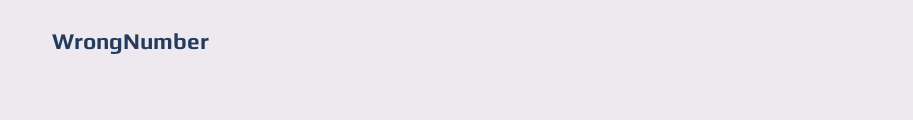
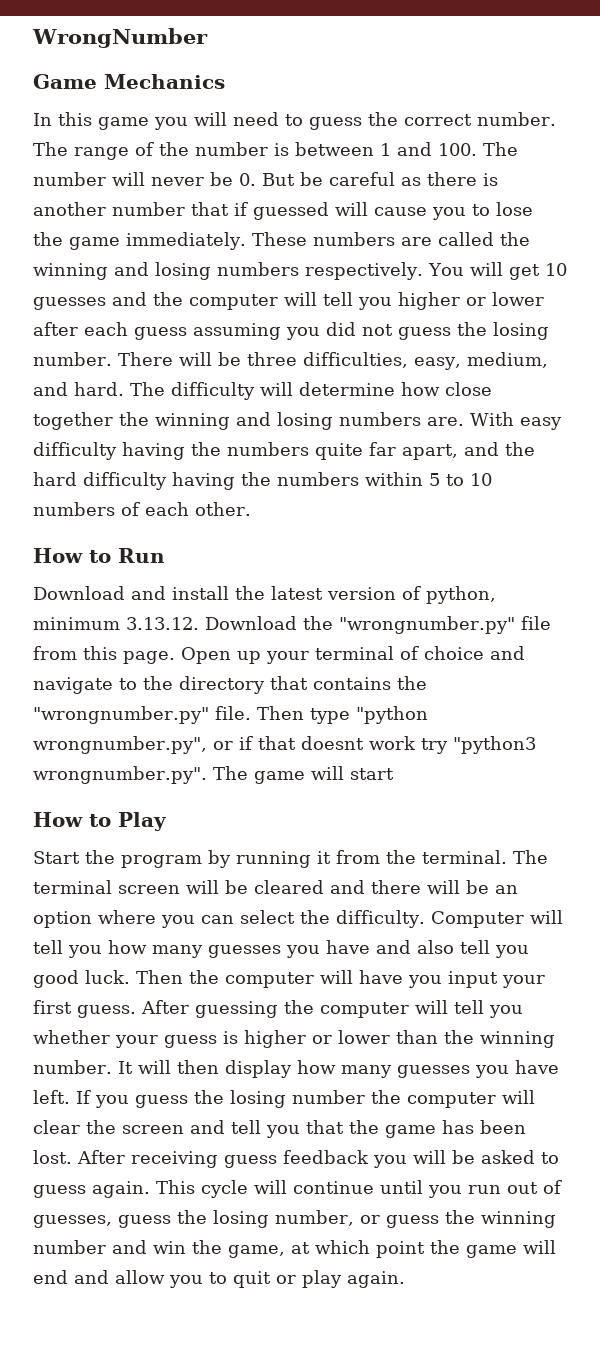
(209, 43) none -> [33,74,225,89] [33,112,556,130] [33,142,518,160] [33,172,498,186] [33,202,533,220] [33,232,530,250] [33,262,567,280] [33,292,544,310] [33,322,549,340] [33,352,548,370] [33,382,492,400] [33,412,562,430] [33,442,535,460] [33,472,492,490] [33,502,251,516] [33,548,165,563] [33,586,496,604] [33,616,551,634] [33,646,525,664] [33,676,427,694] [33,706,428,724] [33,736,536,754] [33,766,394,784] [33,812,167,831] [33,850,548,868] [33,880,518,894] [33,910,563,928] [33,940,529,958] [33,970,545,988] [33,1000,523,1018] [33,1030,555,1048] [33,1060,559,1078] [33,1090,535,1108] [33,1120,526,1138] [33,1150,559,1168] [33,1180,562,1198] [33,1210,556,1228] [33,1240,556,1258] [33,1270,405,1288] // Game Mechanics // In this game you will need to guess the correct number. The range of the number is between 1 and 100. The number will never be 0. But be careful as there is another number that if guessed will cause you to lose the game immediately. These numbers are called the winning and losing numbers respectively. You will get 10 guesses and the computer will tell you higher or lower after each guess assuming you did not guess the losing number. There will be three difficulties, easy, medium, and hard. The difficulty will determine how close together the winning and losing numbers are. With easy difficulty having the numbers quite far apart, and the hard difficulty having the numbers within 5 to 10 numbers of each other. // How to Run // Download and install the latest version of python, minimum 3.13.12. Download the "wrongnumber.py" file from this page. Open up your terminal of choice and navigate to the directory that contains the "wrongnumber.py" file. Then type "python wrongnumber.py", or if that doesnt work try "python3 wrongnumber.py". The game will start // How to Play // Start the program by running it from the terminal. The terminal screen will be cleared and there will be an option where you can select the difficulty. Computer will tell you how many guesses you have and also tell you good luck. Then the computer will have you input your first guess. After guessing the computer will tell you whether your guess is higher or lower than the winning number. It will then display how many guesses you have left. If you guess the losing number the computer will clear the screen and tell you that the game has been lost. After receiving guess feedback you will be asked to guess again. This cycle will continue until you run out of guesses, guess the losing number, or guess the winning number and win the game, at which point the game will end and allow you to quit or play again.

